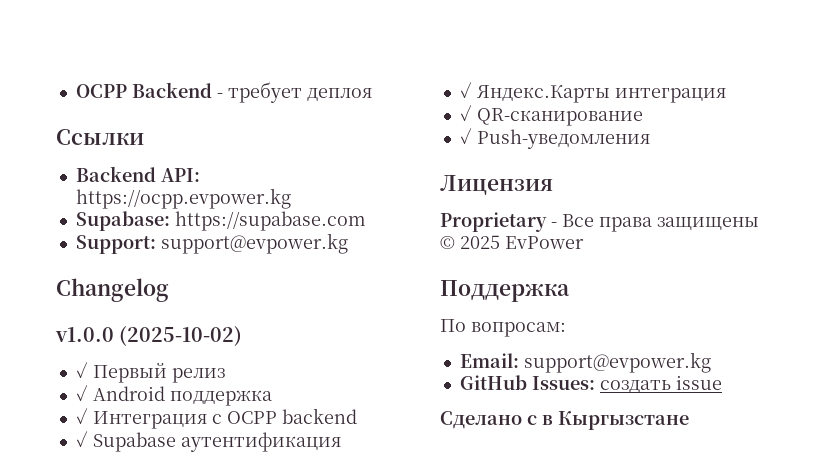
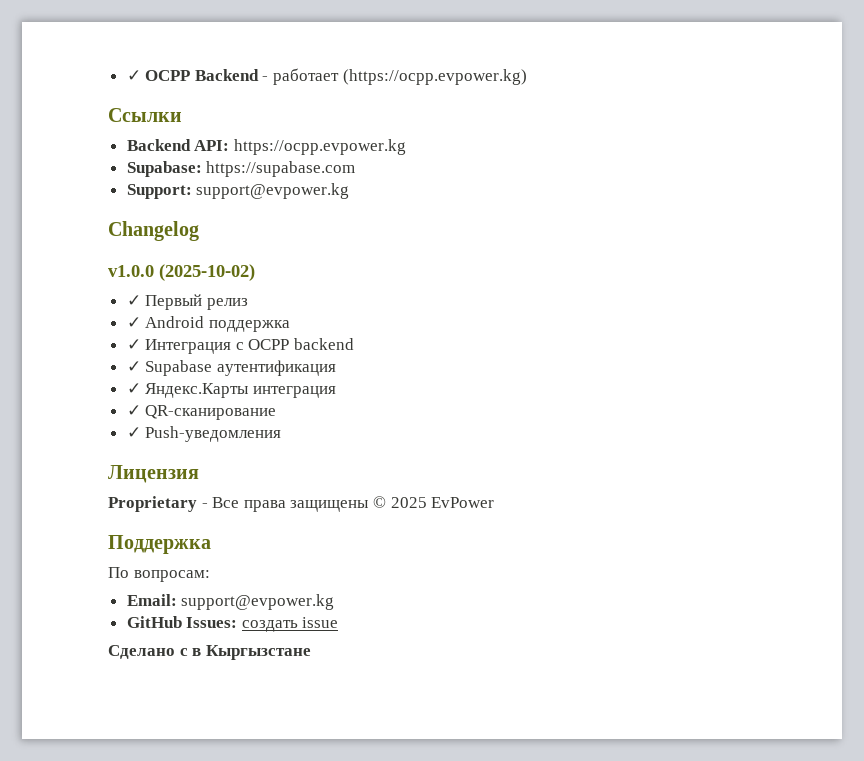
(75, 91) none -> [126,70,141,81] ✓
[227,82,372,103] требует деплоя -> [273,68,527,85] работает (https://ocpp.evpower.kg)

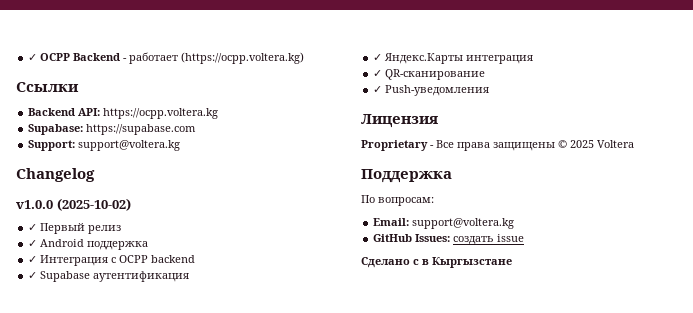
[342,69,527,85] (https://ocpp.evpower.kg) -> [181,52,305,64] (https://ocpp.voltera.kg)
[233,139,406,155] https://ocpp.evpower.kg -> [103,108,219,119] https://ocpp.voltera.kg
[196,183,350,199] support@evpower.kg -> [78,140,181,151] support@voltera.kg
[431,497,495,508] EvPower -> [597,140,634,148] Voltera
[181,594,335,610] support@evpower.kg -> [412,218,515,229] support@voltera.kg

